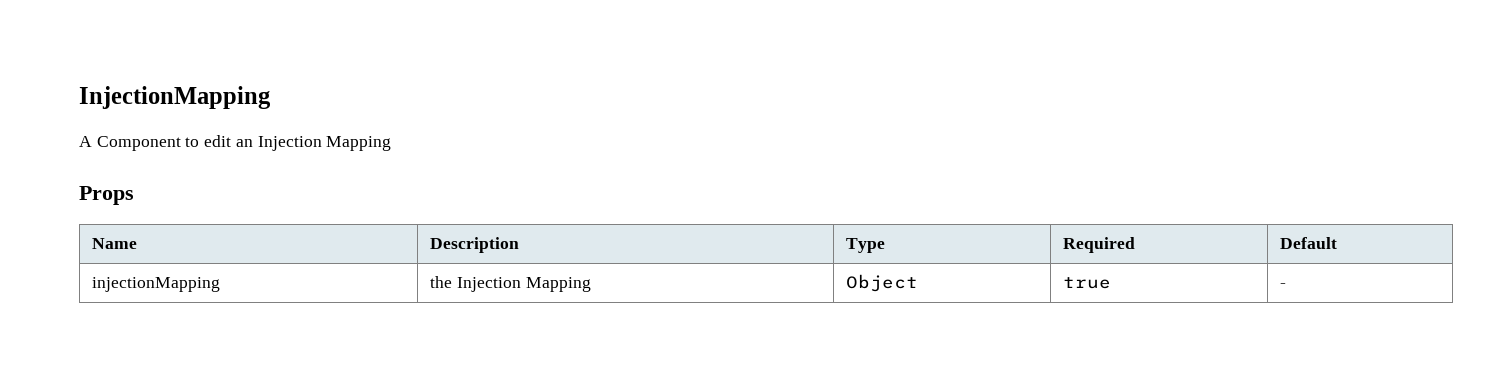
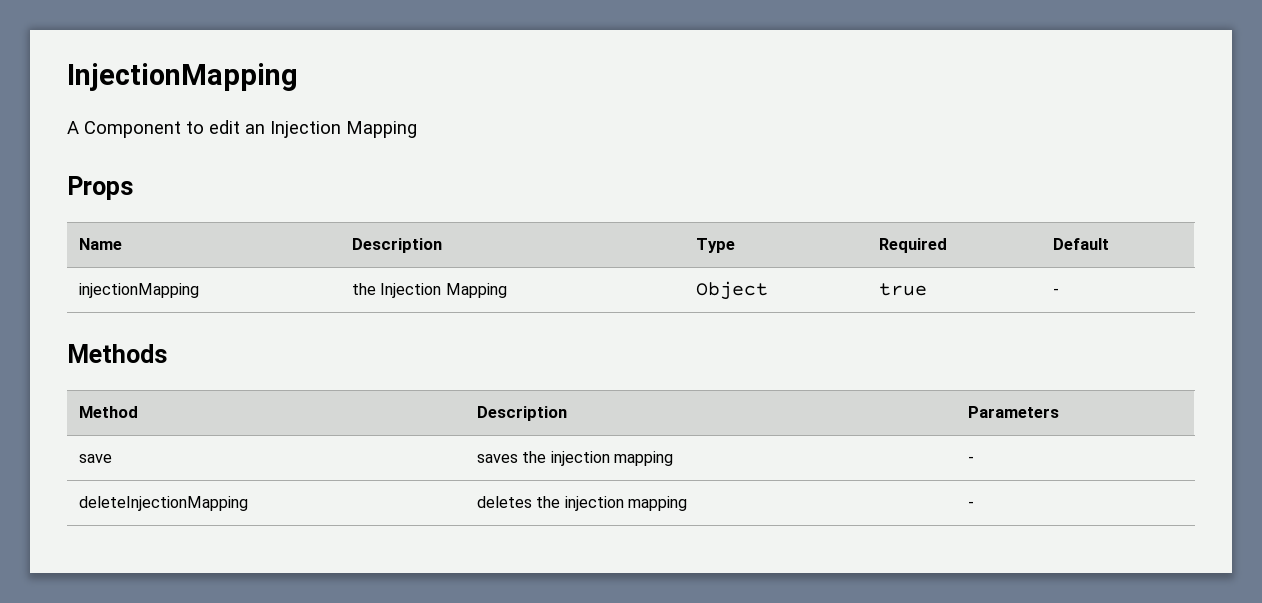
(1287, 285) none -> [67,344,167,363] [78,406,138,418] [476,406,567,421] [967,406,1059,418] [78,454,112,463] [476,451,674,466] [967,456,974,463] [78,496,248,511] [476,496,688,511] [967,501,974,508] // Methods // Method | Description | Parameters // save | saves the injection mapping | - // deleteInjectionMapping | deletes the injection mapping | -

